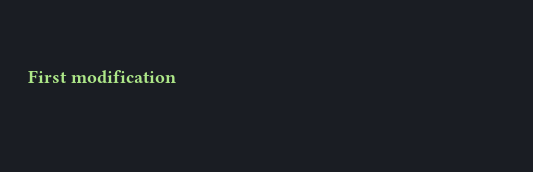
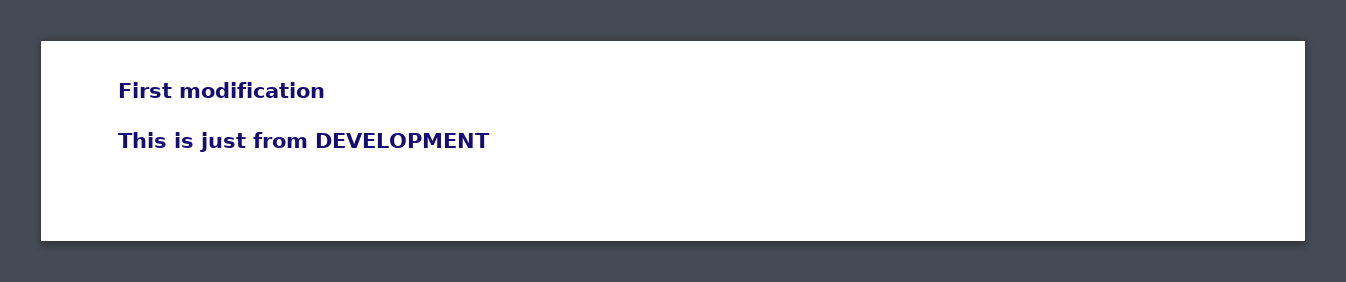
(176, 76) none -> [118,132,490,152] // This is just from DEVELOPMENT

